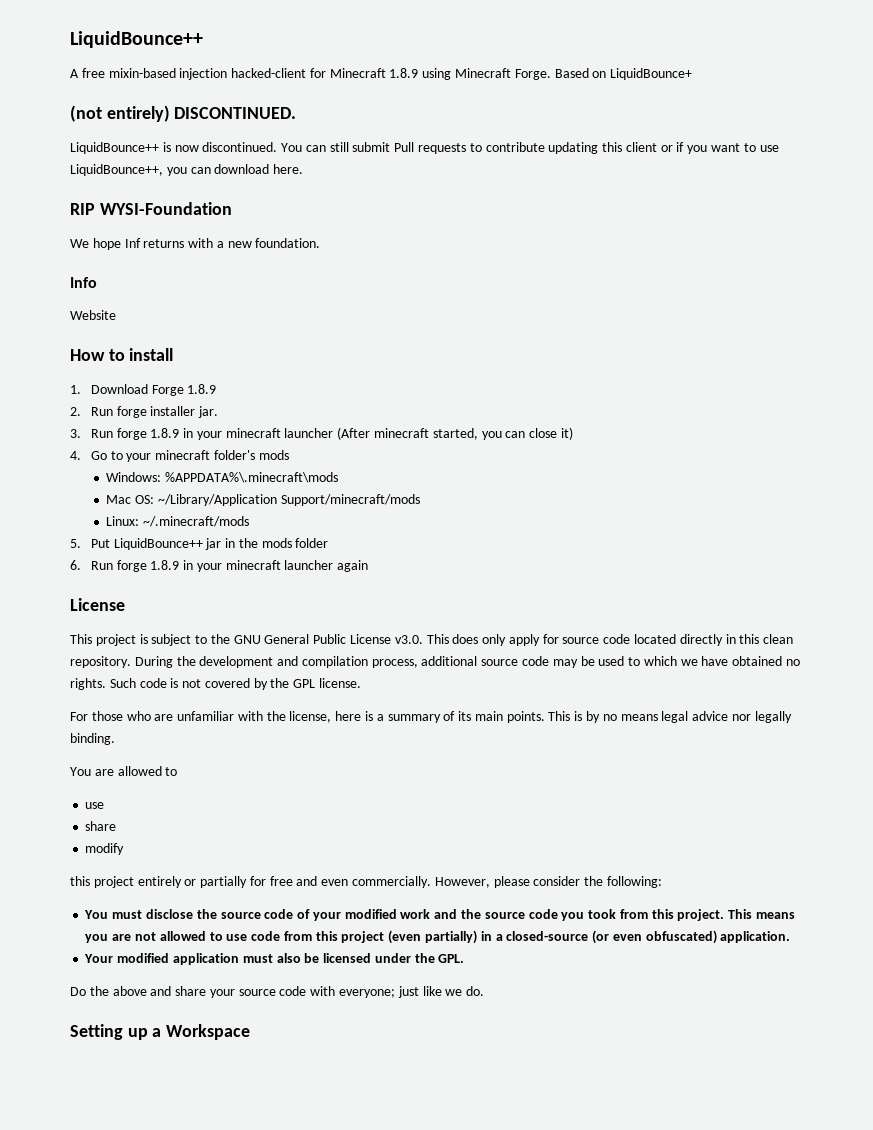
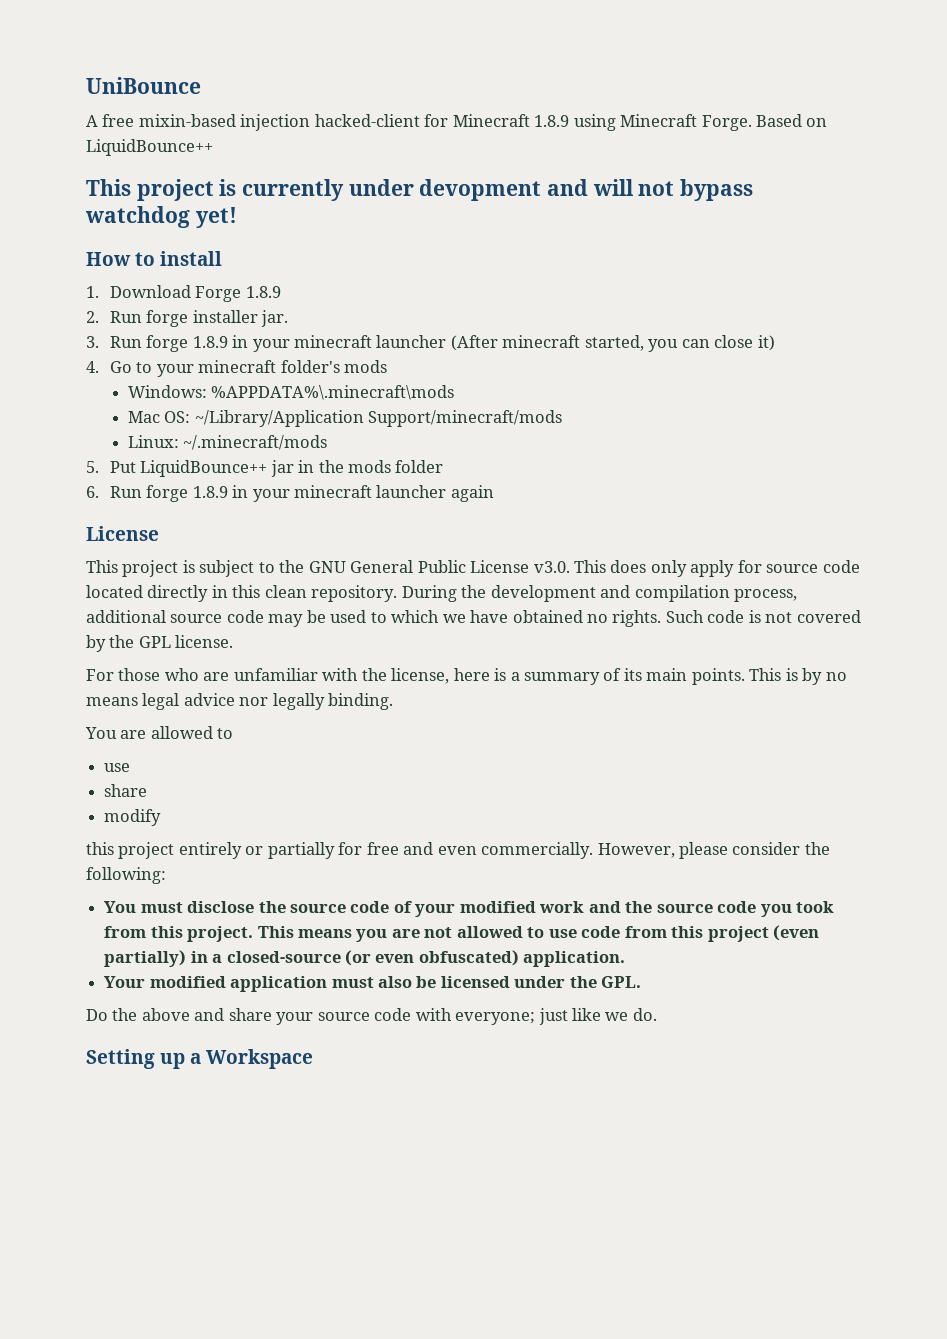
[70,31,203,48] LiquidBounce++ -> [86,77,201,94] UniBounce
[610,68,693,80] [70,105,297,122] [70,142,779,154] [70,164,304,176] [70,202,232,215] [70,238,321,250] [70,277,97,288] [70,310,116,320] LiquidBounce+ // (not entirely) DISCONTINUED. // LiquidBounce++ is now discontinued. You can still submit Pull requests to contribute updating this client or if you want to use LiquidBounce++, you can download here. // RIP WYSI-Foundation // We hope Inf returns with a new foundation. // Info // Website -> [86,139,213,156] [86,179,754,201] [85,206,237,228] LiquidBounce++ // This project is currently under devopment and will not bypass watchdog yet!

